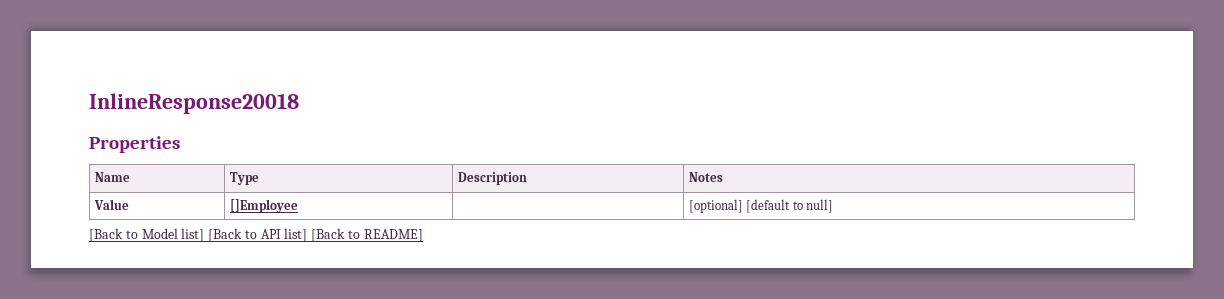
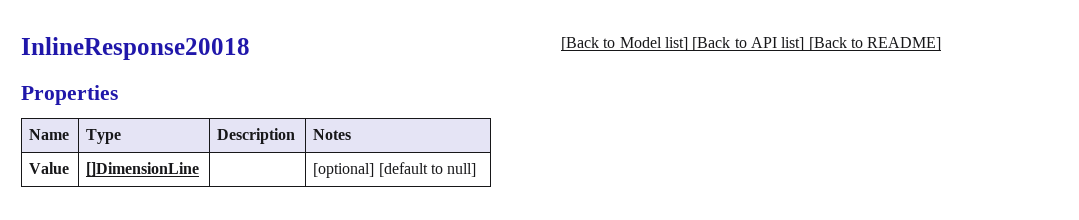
[230,199,299,213] []Employee -> [86,162,200,176] []DimensionLine

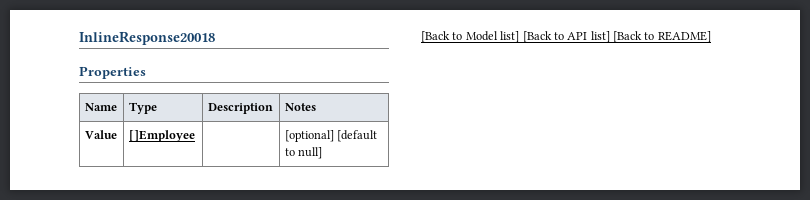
[86,162,200,176] []DimensionLine -> [128,130,195,142] []Employee

